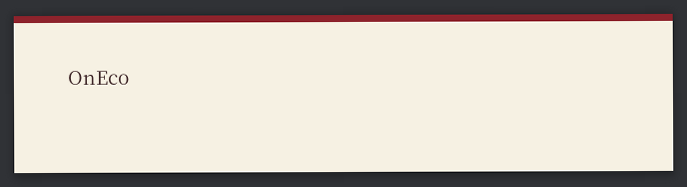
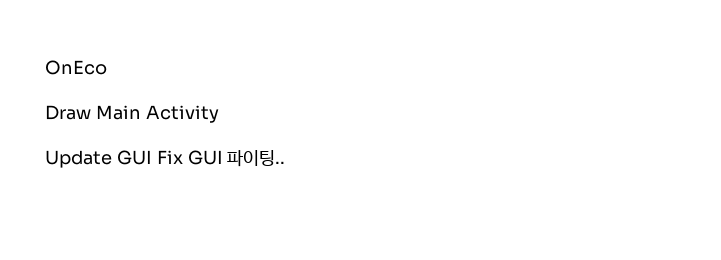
(129, 77) none -> [45,105,219,123] [45,150,286,168] // Draw Main Activity // Update GUI Fix GUI 파이팅..

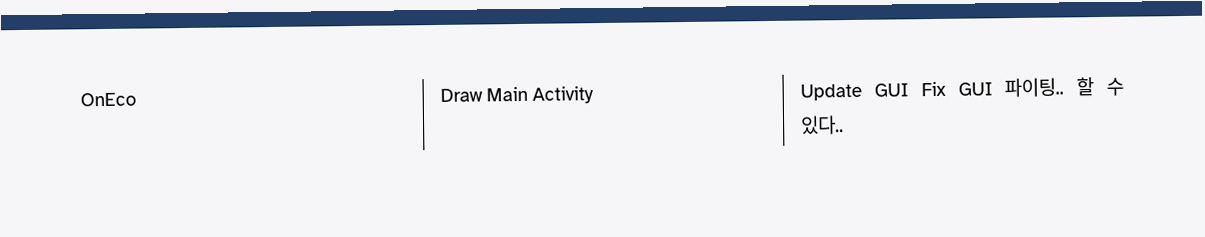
(286, 158) none -> [1076,77,1124,97] [800,115,844,135] 할 수 있다..

